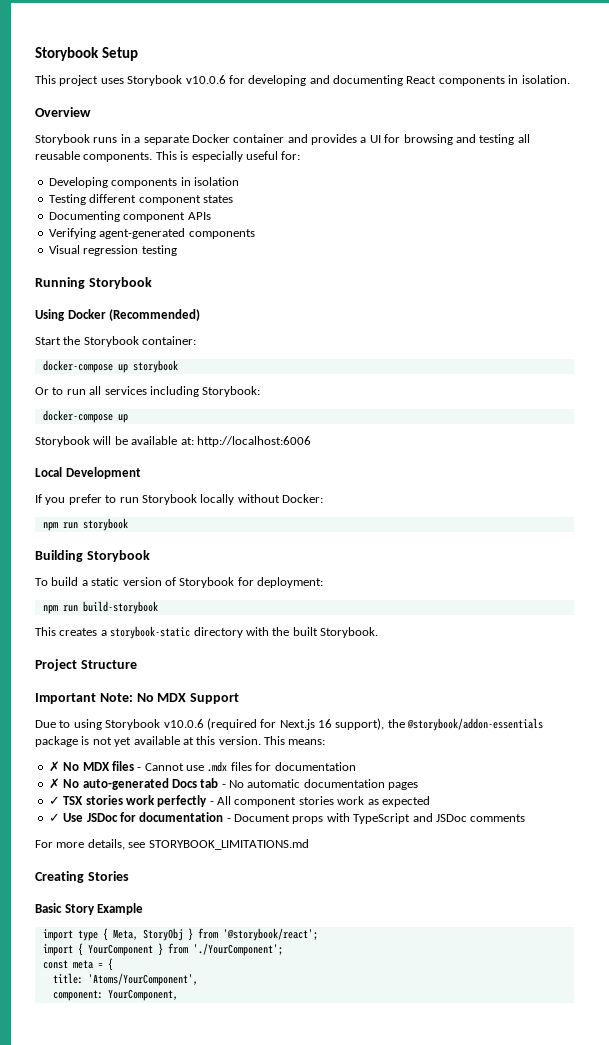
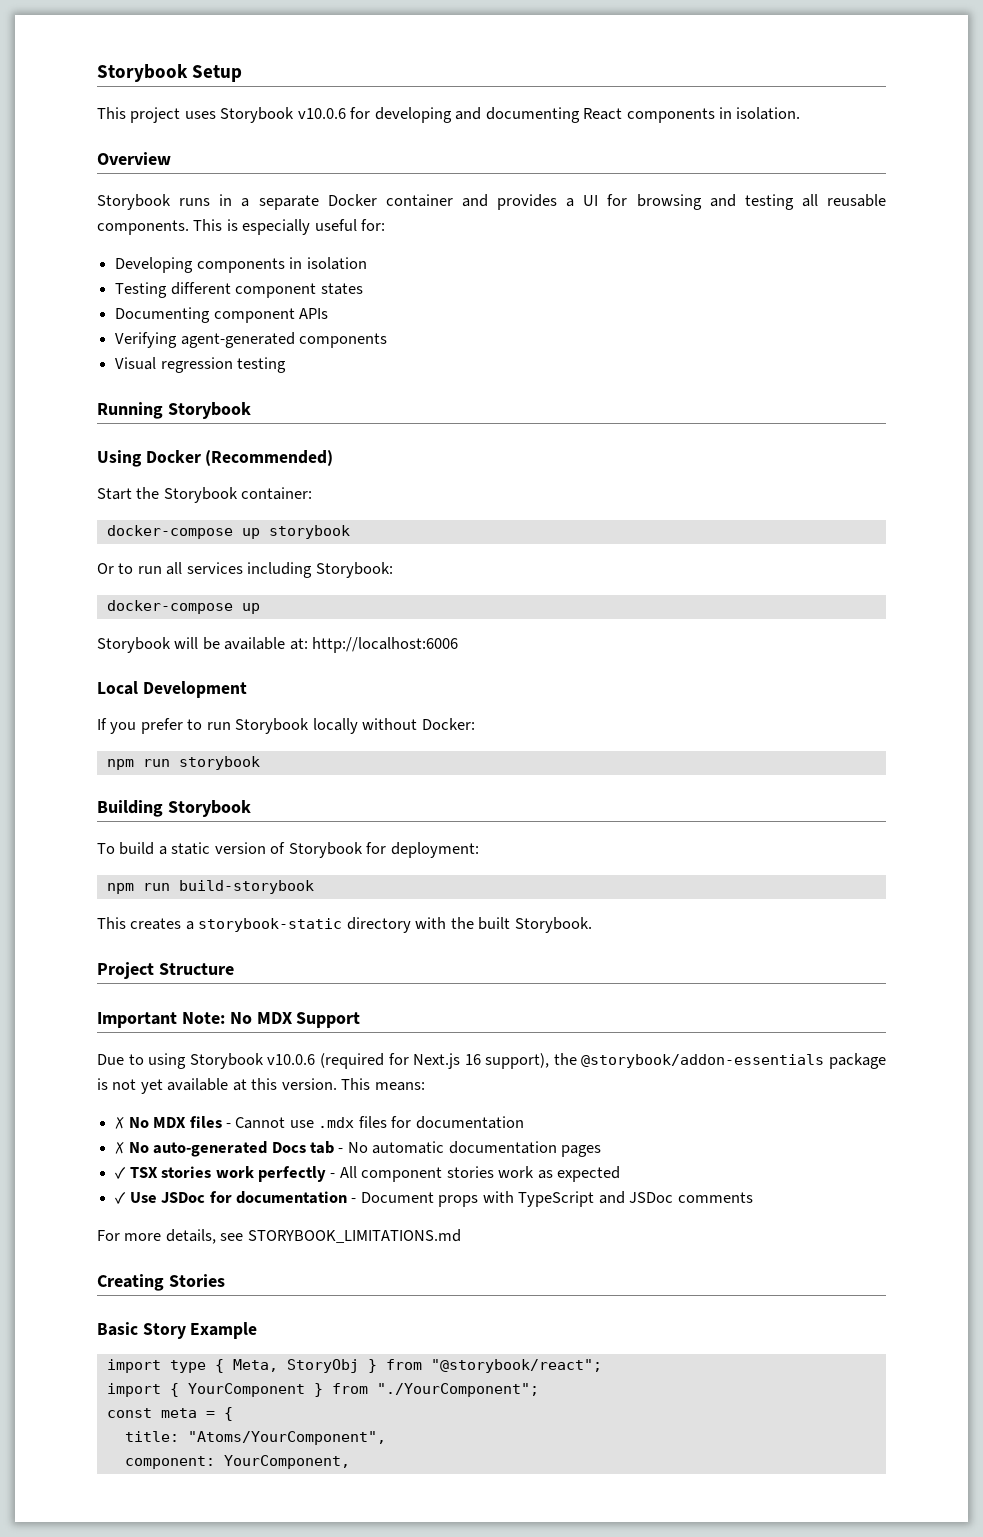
[222,928,318,941] '@storybook/react'; -> [430,1359,602,1373] "@storybook/react";
[192,943,283,956] './YourComponent'; -> [376,1383,539,1397] "./YourComponent";
[87,973,198,986] 'Atoms/YourComponent', -> [187,1431,386,1445] "Atoms/YourComponent",

